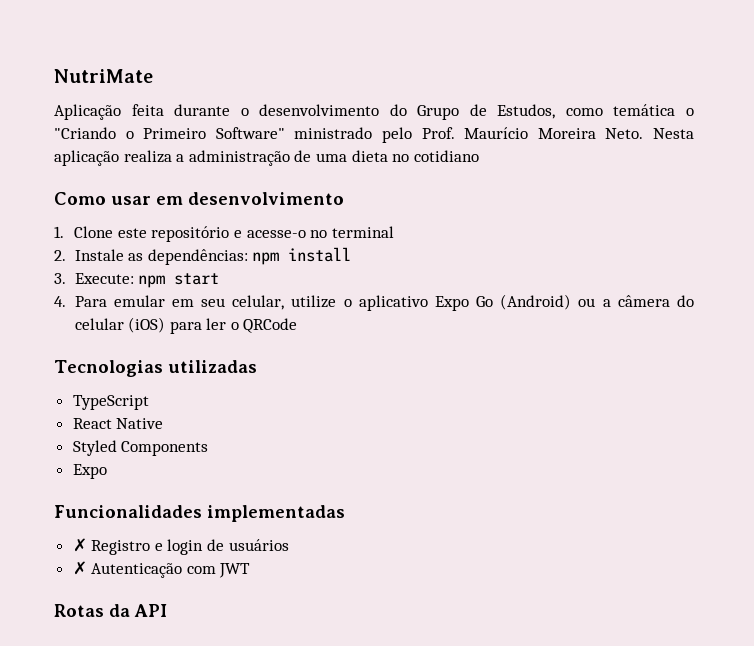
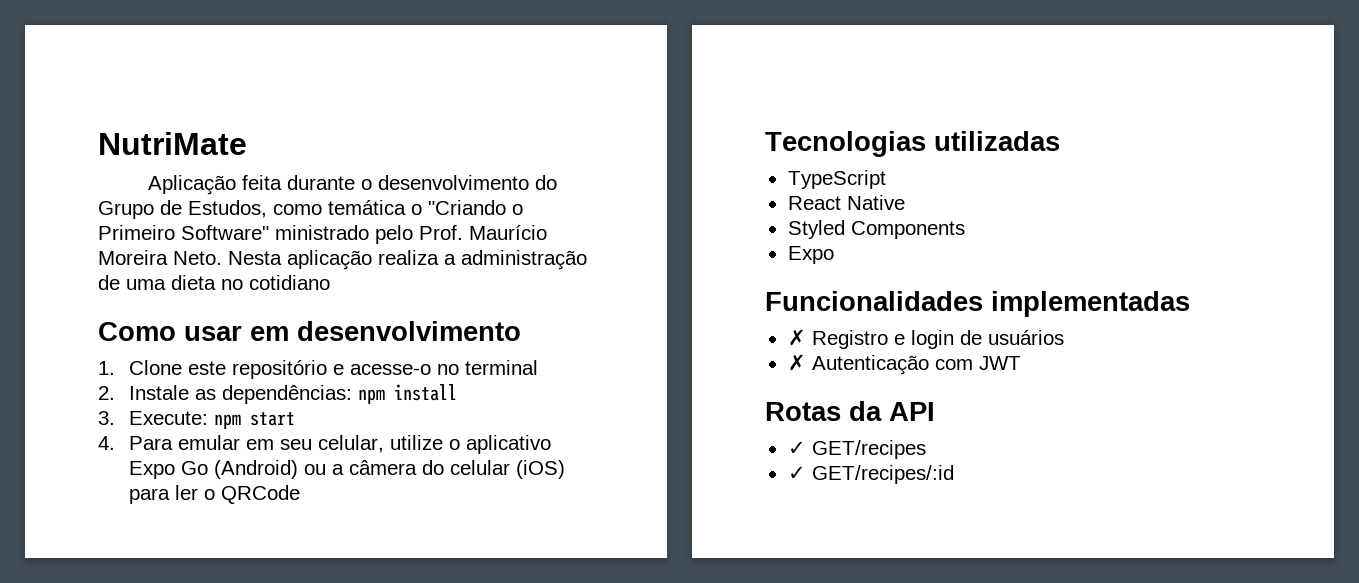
(167, 610) none -> [787,440,926,459] [787,465,954,484] // ✓ GET/recipes // ✓ GET/recipes/:id

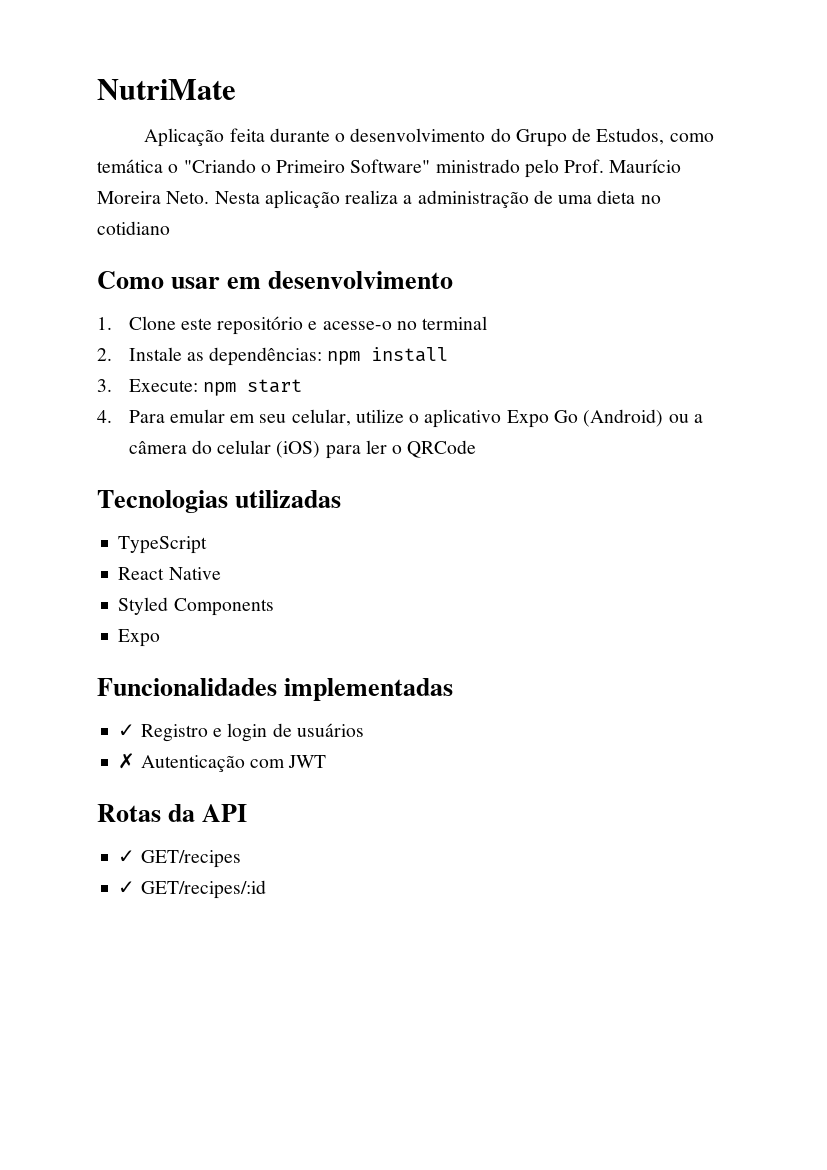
[787,329,806,346] ✗ -> [118,724,136,737] ✓

